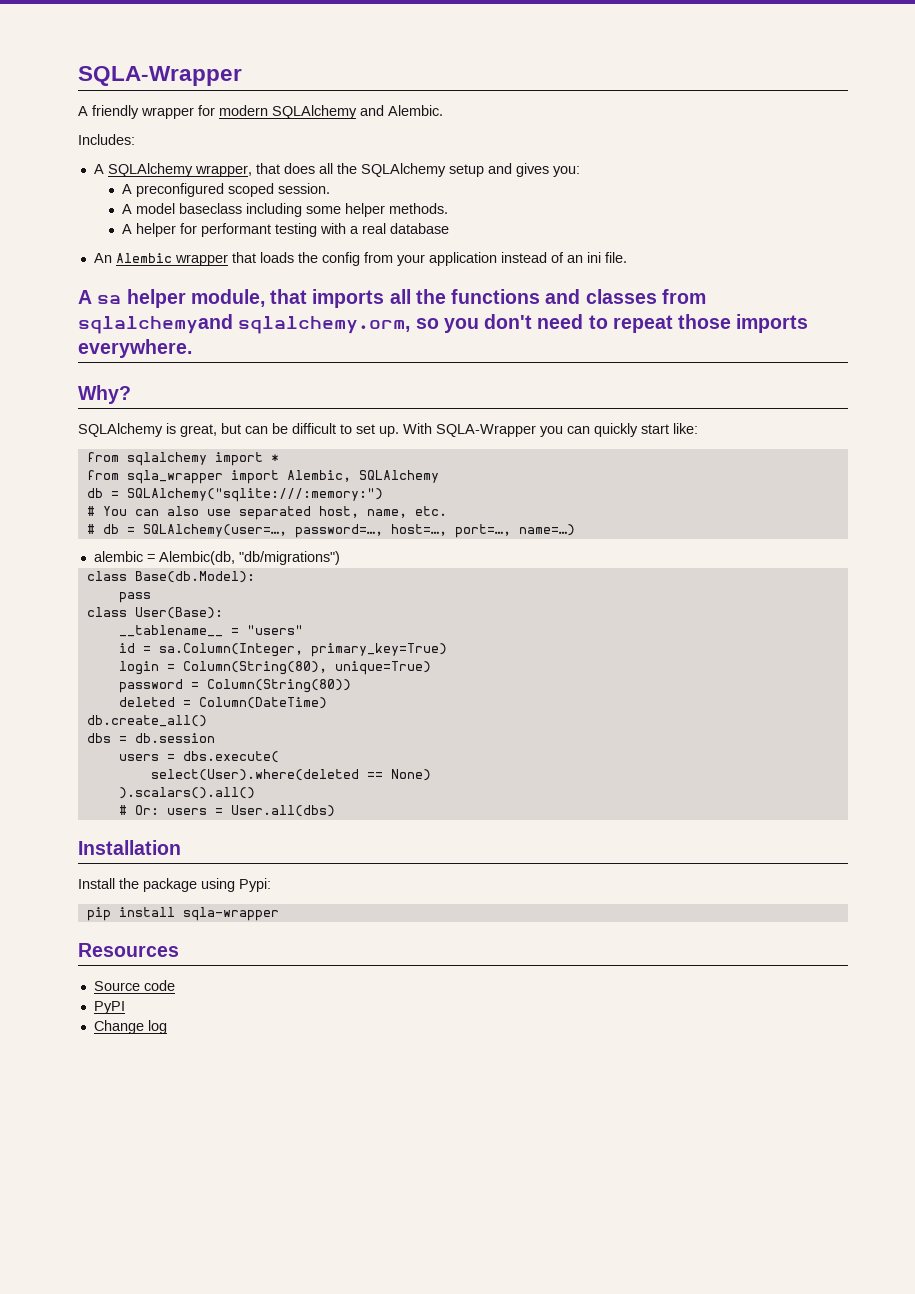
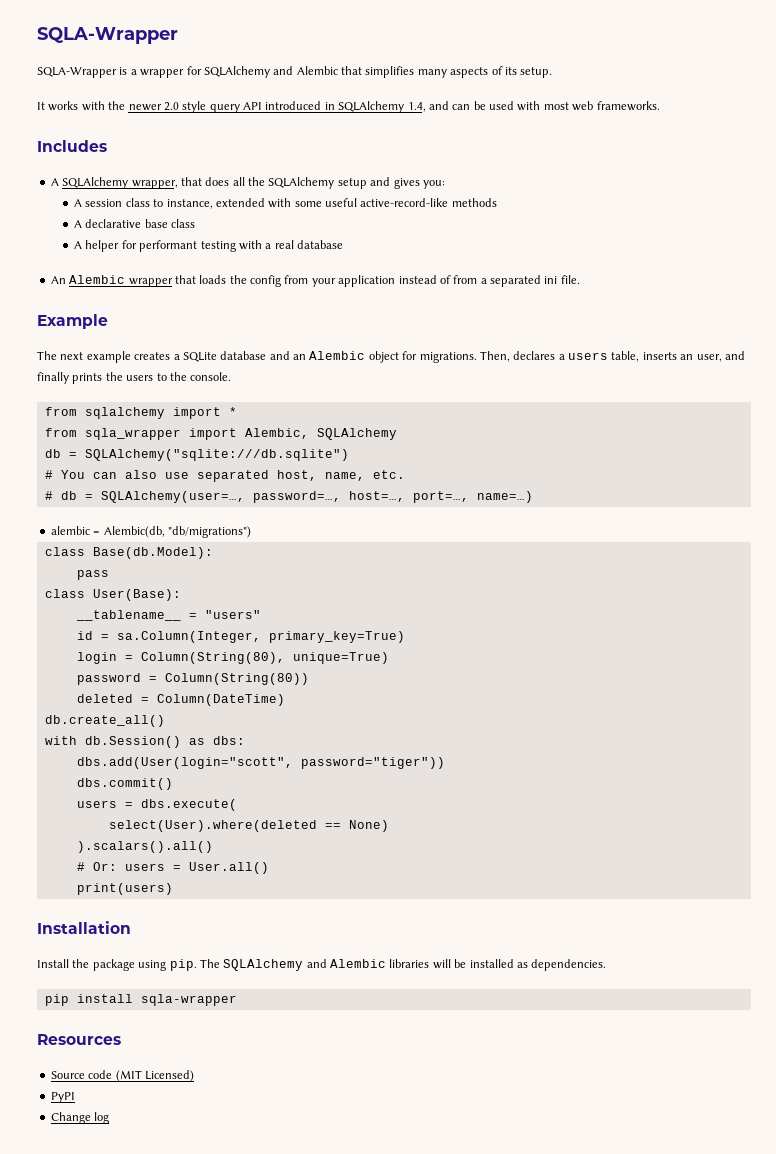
[78,105,139,119] A friendly -> [37,67,137,78] SQLA-Wrapper is a
[219,105,443,119] [78,134,135,145] modern SQLAlchemy and Alembic. // Includes: -> [203,66,553,78] [37,101,660,113] [37,140,107,152] SQLAlchemy and Alembic that simplifies many aspects of its setup. // It works with the newer 2.0 style query API introduced in SQLAlchemy 1.4, and can be used with most web frameworks. // Includes
[136,183,331,197] [122,203,449,217] preconfigured scoped session. // A model baseclass including some helper methods. -> [85,198,497,209] [74,219,196,228] session class to instance, extended with some useful active-record-like methods // A declarative base class
[566,255,583,263] an -> [453,275,541,287] from a separated
[78,289,706,308] [78,314,809,334] [78,339,192,358] [78,385,131,404] [78,423,698,437] A sa helper module, that imports all the functions and classes from sqlalchemyand sqlalchemy.orm, so you don't need to repeat those imports everywhere. // Why? // SQLAlchemy is great, but can be difficult to set up. With SQLA-Wrapper you can quickly start like: -> [37,314,108,329] [37,351,745,363] [37,372,232,384] Example // The next example creates a SQLite database and an Alembic object for migrations. Then, declares a users table, inserts an user, and finally prints the users to the console.
[126,488,383,502] SQLAlchemy("sqlite:///:memory:") -> [84,449,349,461] SQLAlchemy("sqlite:///db.sqlite")
[86,733,215,743] dbs = db.session -> [44,736,245,748] [76,757,445,769] [76,778,173,790] with db.Session() as dbs: // dbs.add(User(login="scott", password="tiger")) // dbs.commit()
[230,805,335,817] User.all(dbs) -> [188,862,269,874] [76,883,173,895] User.all() // print(users)
[239,878,271,892] Pypi: -> [169,959,607,971] pip. The SQLAlchemy and Alembic libraries will be installed as dependencies.
(175, 985) none -> [115,1070,194,1082] (MIT Licensed)

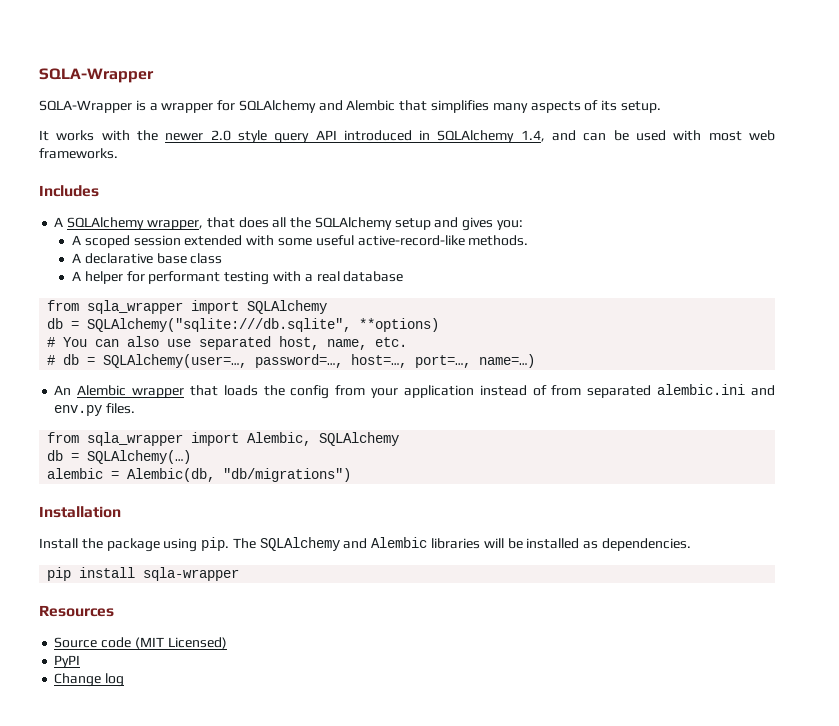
[85,198,213,209] session class to instance, -> [84,235,181,248] scoped session
[451,198,497,207] methods -> [468,235,529,246] methods.
[50,275,580,287] [37,314,108,329] [37,351,745,363] [37,372,232,384] [44,407,237,419] [44,428,397,440] [44,449,349,461] // An Alembic wrapper that loads the config from your application instead of from a separated ini file. // Example // The next example creates a SQLite database and an Alembic object for migrations. Then, declares a users table, inserts an user, and finally prints the users to the console. // from sqlalchemy import * // from sqla_wrapper import Alembic, SQLAlchemy // db = SQLAlchemy("sqlite:///db.sqlite") -> [47,300,328,314] [47,318,440,332] // from sqla_wrapper import SQLAlchemy // db = SQLAlchemy("sqlite:///db.sqlite", **options)
[50,526,251,538] [44,547,213,559] [76,570,109,580] [44,589,181,601] [75,610,261,621] [76,631,405,643] [76,652,389,664] [76,673,309,685] [76,694,285,706] [44,715,165,727] [44,736,245,748] [76,757,445,769] [76,778,173,790] [76,799,237,811] [108,820,389,832] [76,841,213,853] [76,862,269,874] [76,883,173,895] alembic = Alembic(db, "db/migrations") // class Base(db.Model): // pass // class User(Base): // __tablename__ = "users" // id = sa.Column(Integer, primary_key=True) // login = Column(String(80), unique=True) // password = Column(String(80)) // deleted = Column(DateTime) // db.create_all() // with db.Session() as dbs: // dbs.add(User(login="scott", password="tiger")) // dbs.commit() // users = dbs.execute( // select(User).where(deleted == None) // ).scalars().all() // # Or: users = User.all() // print(users) -> [54,384,775,399] [54,403,136,416] [47,432,400,446] [47,450,192,464] [47,468,352,482] An Alembic wrapper that loads the config from your application instead of from separated alembic.ini and env.py files. // from sqla_wrapper import Alembic, SQLAlchemy // db = SQLAlchemy(…) // alembic = Alembic(db, "db/migrations")

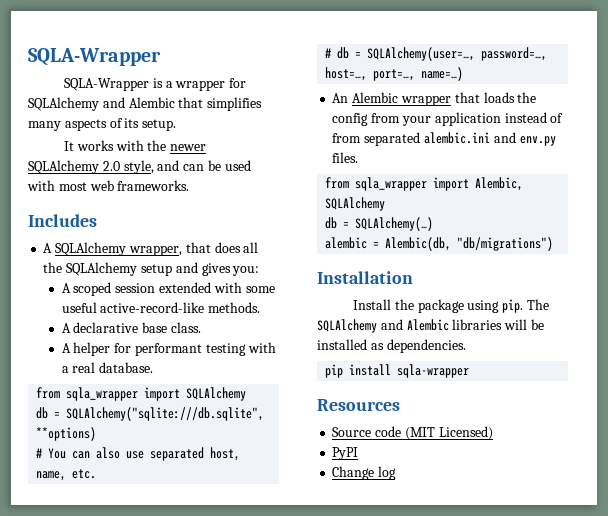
[210,130,545,143] 2.0 style query API introduced in SQLAlchemy 1.4, -> [28,160,154,174] SQLAlchemy 2.0 style,
[190,253,223,264] class -> [170,322,201,333] class.
[343,271,404,282] database -> [99,362,154,373] database.

